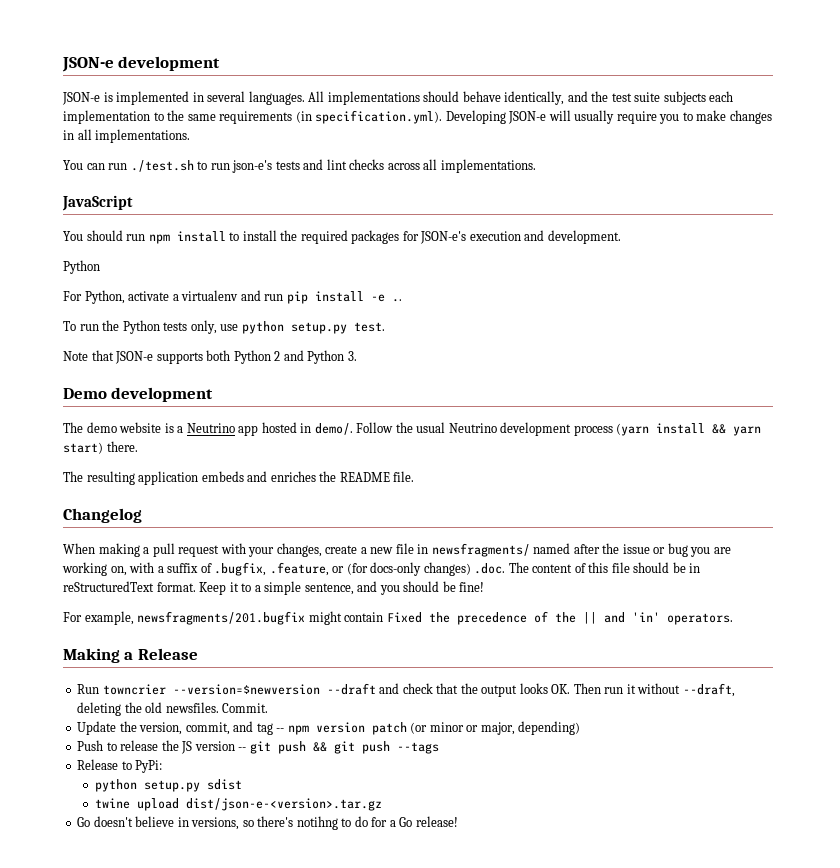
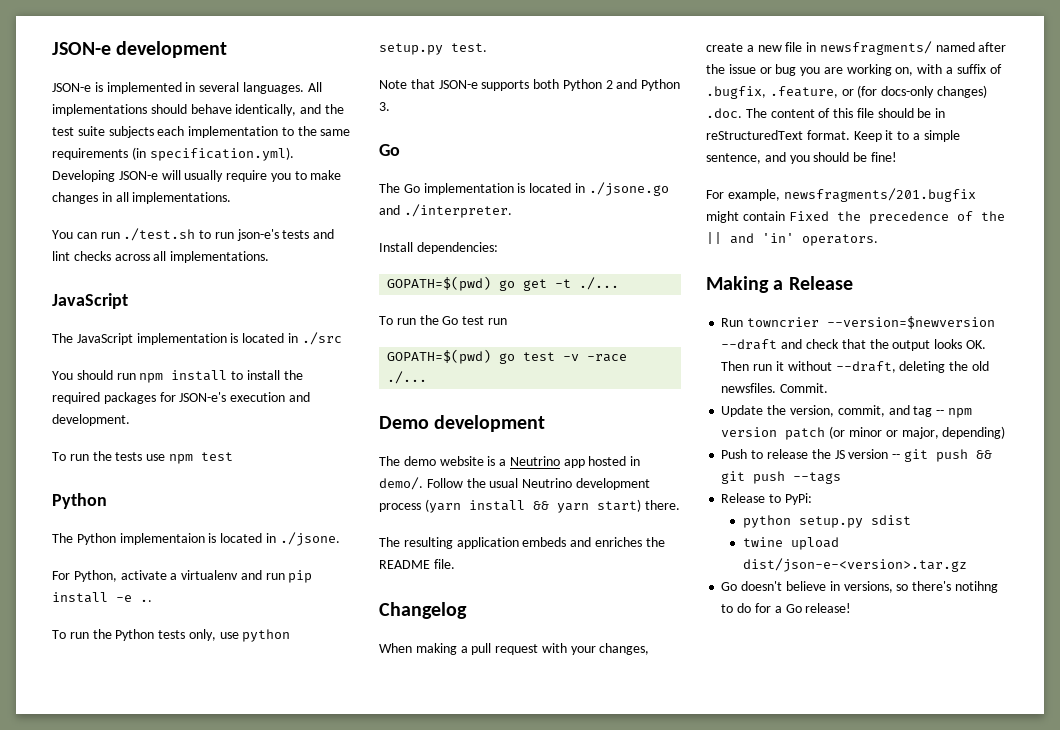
(133, 203) none -> [52,332,342,345] // The JavaScript implementation is located in ./src
[63,260,100,274] Python -> [52,451,233,464] [52,493,107,509] [52,532,340,546] To run the tests use npm test // Python // The Python implementaion is located in ./jsone.
(357, 356) none -> [379,144,400,156] [379,182,669,196] [379,204,512,218] [379,242,498,254] [387,276,620,291] [379,315,507,325] [387,349,628,364] [387,371,428,384] // Go // The Go implementation is located in ./jsone.go and ./interpreter. // Install dependencies: // GOPATH=$(pwd) go get -t ./... // To run the Go test run // GOPATH=$(pwd) go test -v -race ./...

